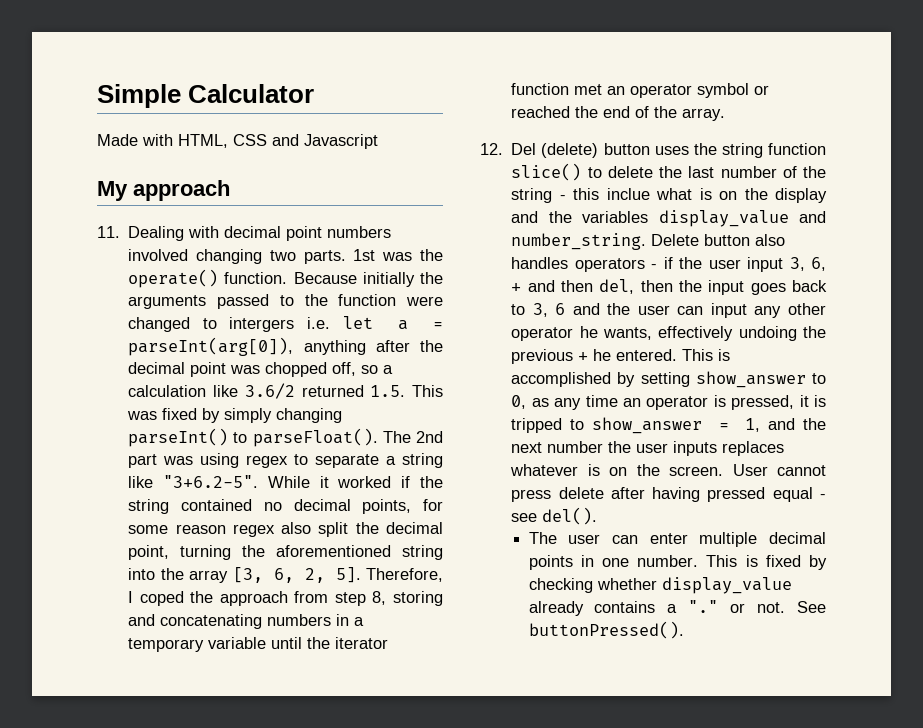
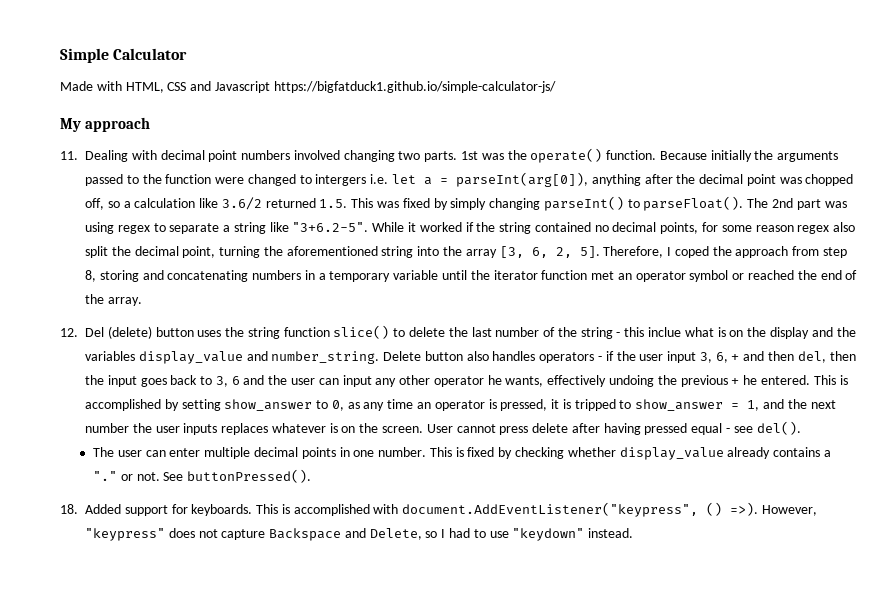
(378, 141) none -> [273,81,556,93] https://bigfatduck1.github.io/simple-calculator-js/
(684, 630) none -> [60,502,818,517] [85,528,634,541] // 18. Added support for keyboards. This is accomplished with document.AddEventListener("keypress", () =>). However, "keypress" does not capture Backspace and Delete, so I had to use "keydown" instead.

